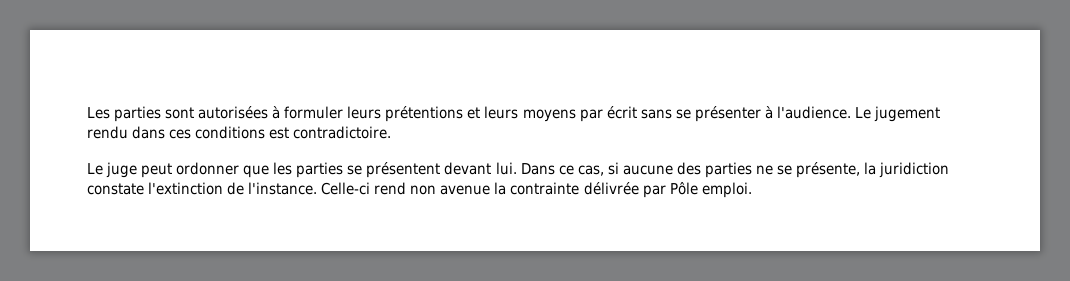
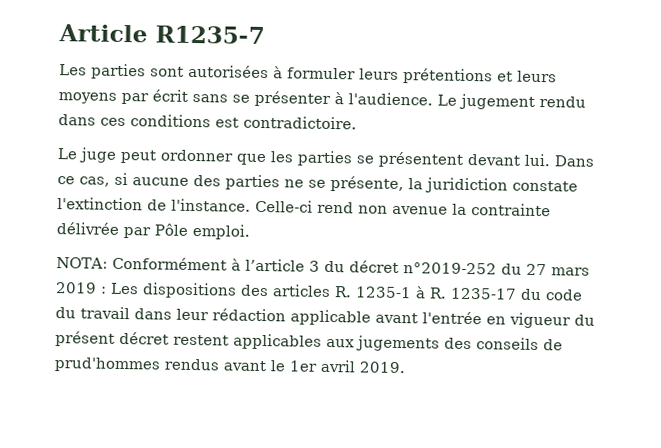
(87, 113) none -> [58,24,265,45] Article R1235-7 //
(752, 190) none -> [56,256,590,276] [55,282,583,301] [55,306,595,329] [55,331,563,352] [54,357,406,374] // NOTA: Conformément à l’article 3 du décret n°2019-252 du 27 mars 2019 : Les dispositions des articles R. 1235-1 à R. 1235-17 du code du travail dans leur rédaction applicable avant l'entrée en vigueur du présent décret restent applicables aux jugements des conseils de prud'hommes rendus avant le 1er avril 2019.

